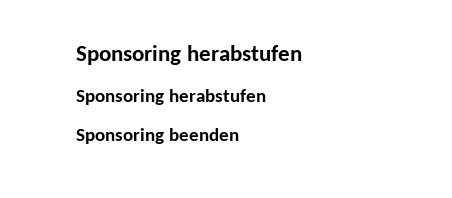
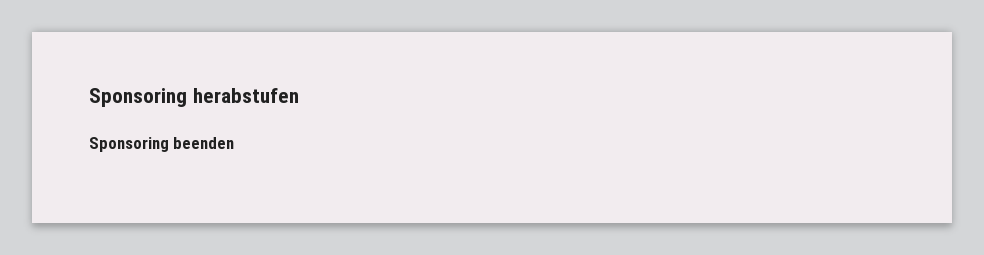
[76,45,303,65] [76,89,266,105] Sponsoring herabstufen // Sponsoring herabstufen -> [89,88,299,107] Sponsoring herabstufen

